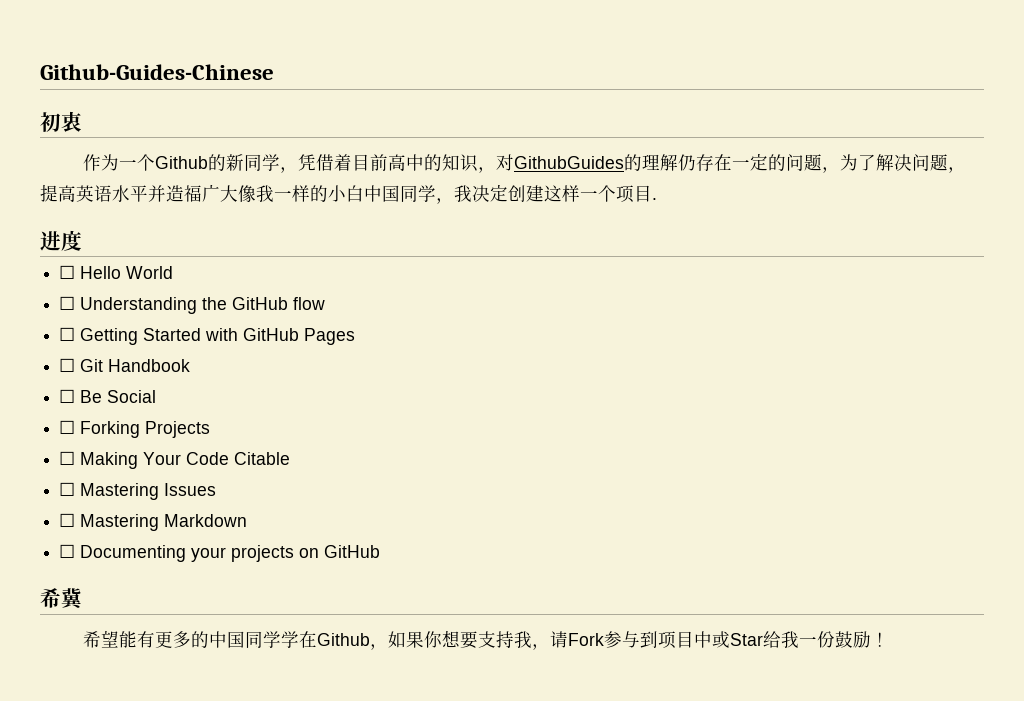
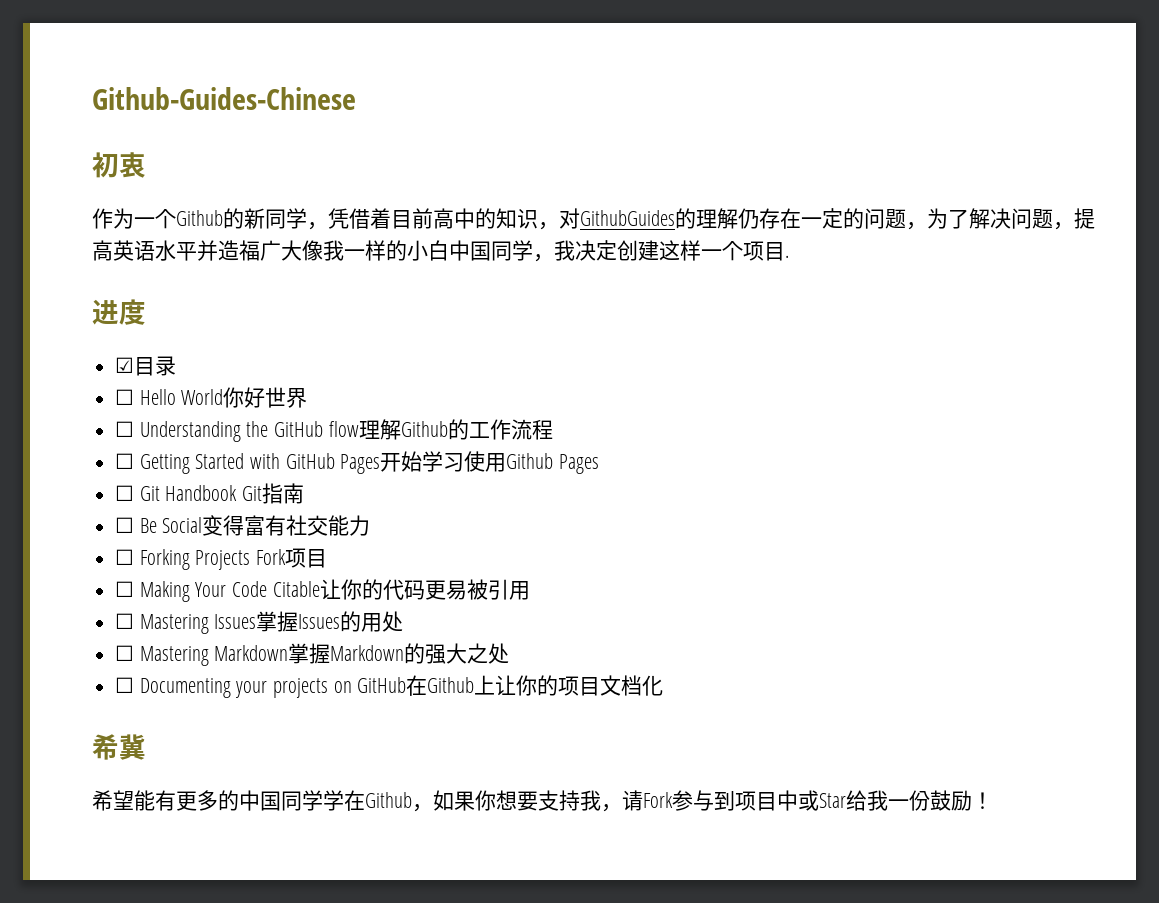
(82, 240) none -> [115,356,177,376] // ☑目录
(174, 272) none -> [223,387,308,408] 你好世界
(326, 303) none -> [358,419,553,440] 理解Github的工作流程
(356, 336) none -> [380,451,600,474] 开始学习使用Github Pages
(191, 365) none -> [242,483,305,504] Git指南
(157, 396) none -> [202,515,371,536] 变得富有社交能力
(211, 429) none -> [256,548,328,568] Fork项目
(291, 458) none -> [319,579,530,600] 让你的代码更易被引用
(217, 489) none -> [256,611,404,632] 掌握Issues的用处
(248, 520) none -> [288,643,510,664] 掌握Markdown的强大之处
(381, 551) none -> [406,675,664,696] 在Github上让你的项目文档化

